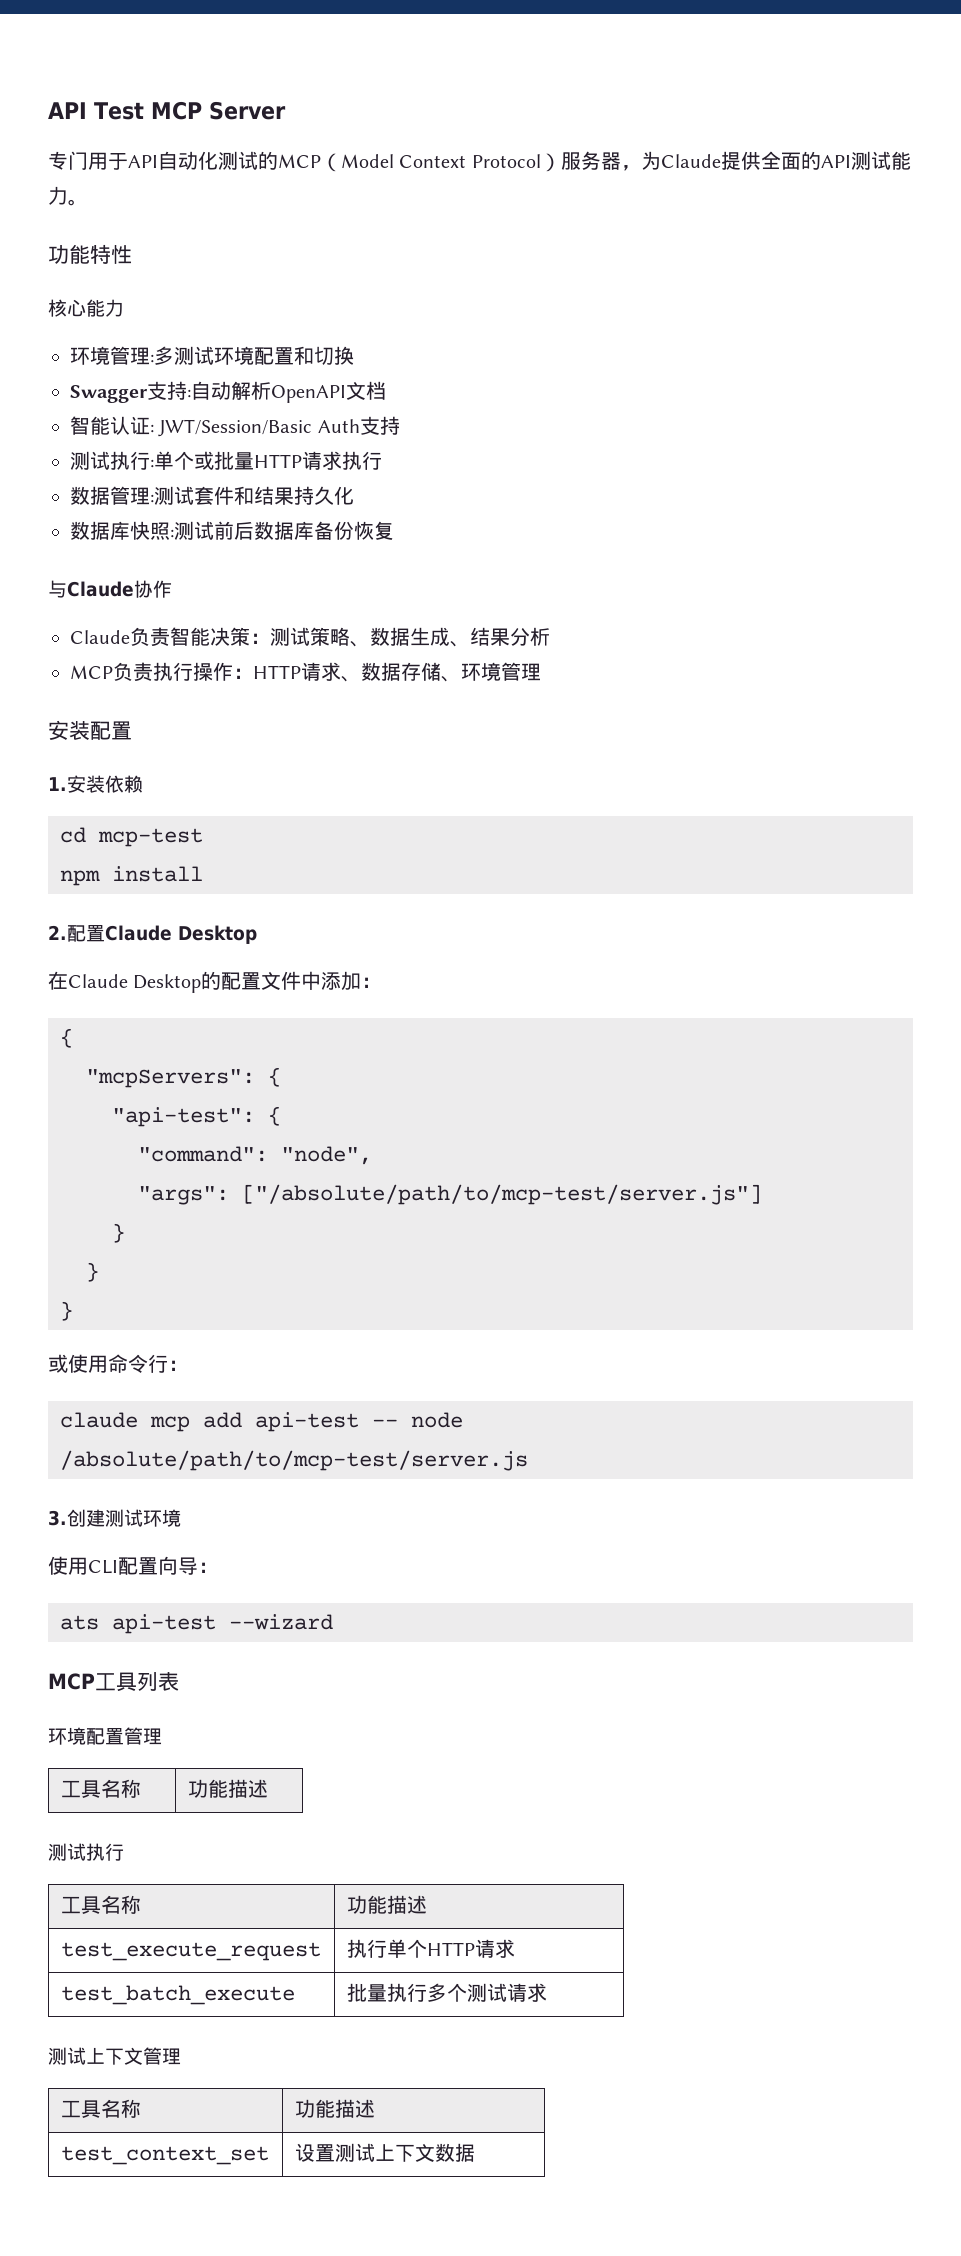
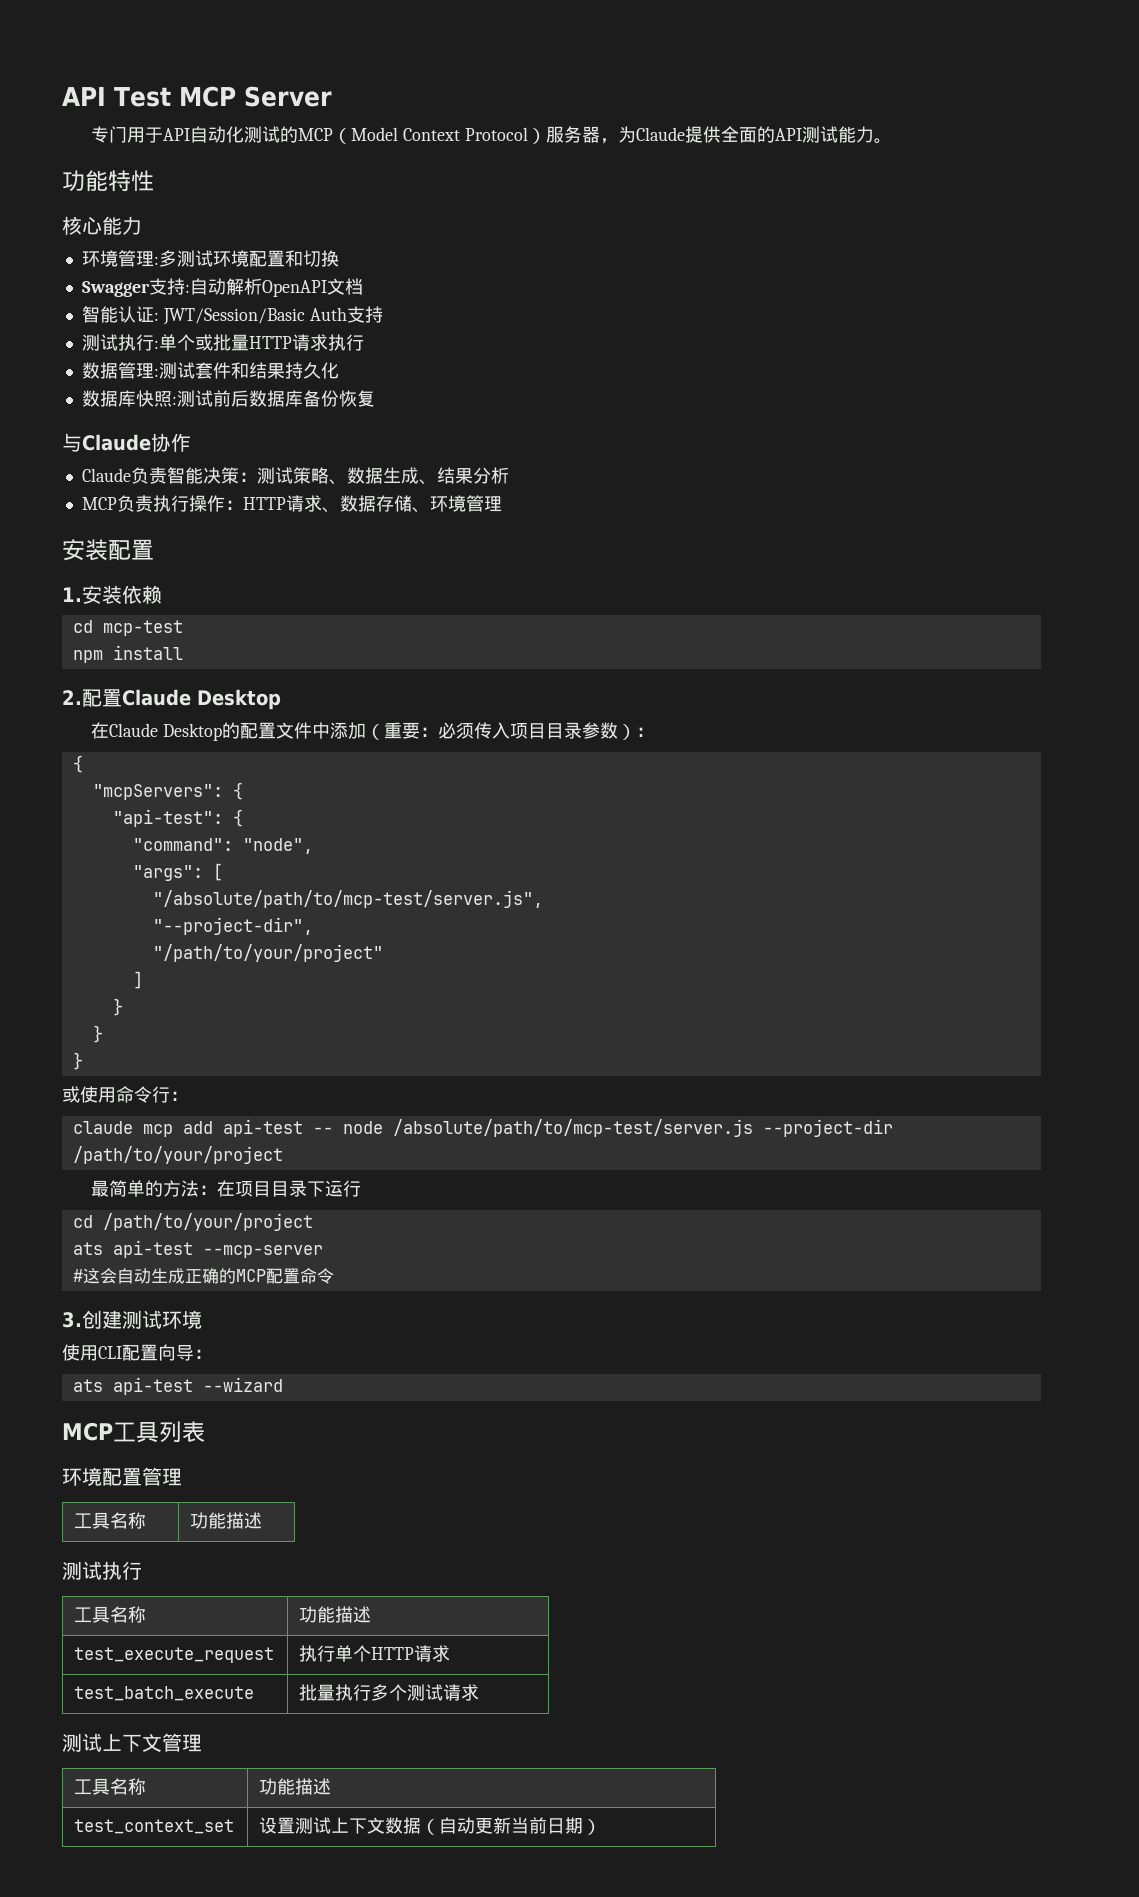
(362, 981) none -> [365,722,636,740] （重要：必须传入项目目录参数）
[242,1184,762,1205] ["/absolute/path/to/mcp-test/server.js"] -> [212,863,223,881] [152,890,543,908] [152,917,313,935] [152,944,383,962] [132,971,143,989] [ // "/absolute/path/to/mcp-test/server.js", // "--project-dir", // "/path/to/your/project" // ]
(528, 1460) none -> [762,1119,893,1137] [72,1146,283,1164] [90,1180,361,1197] [72,1213,313,1231] [72,1240,323,1258] [72,1268,334,1284] --project-dir /path/to/your/project // 最简单的方法：在项目目录下运行 // cd /path/to/your/project // ats api-test --mcp-server // #这会自动生成正确的MCP配置命令
(475, 2152) none -> [421,1817,602,1835] （自动更新当前日期）

